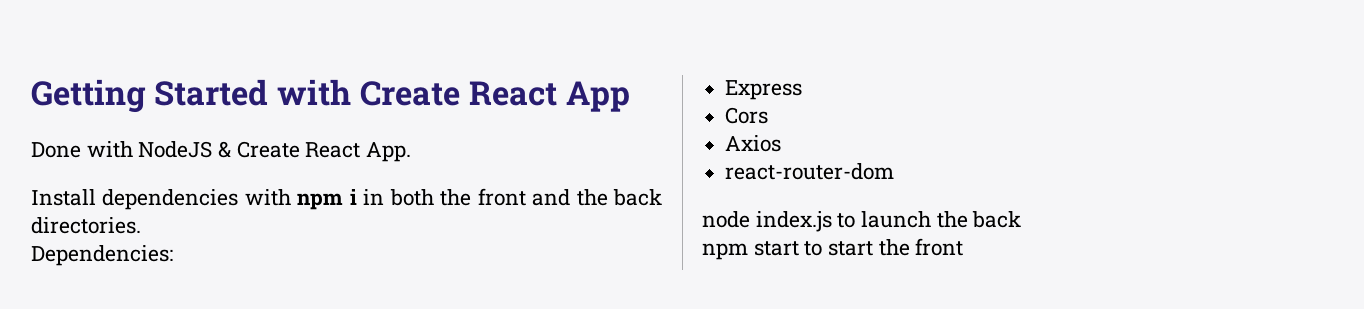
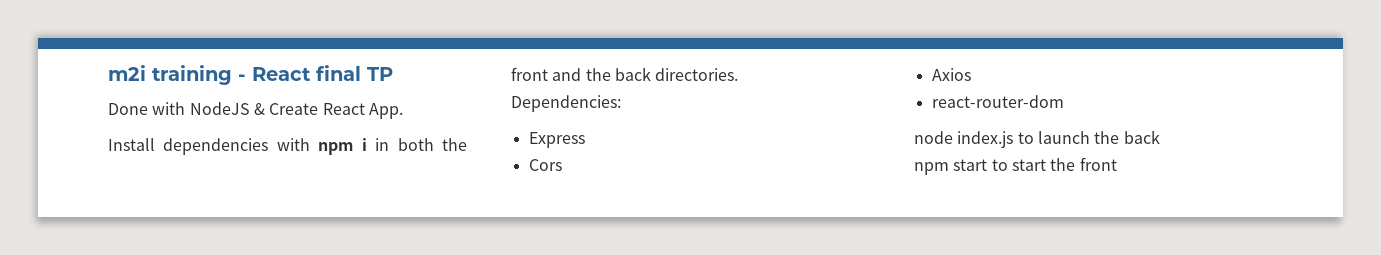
[31,79,630,113] Getting Started with Create React App -> [108,65,393,85] m2i training - React final TP

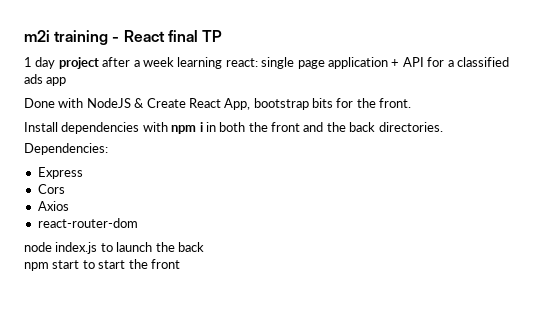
(393, 74) none -> [24,57,509,69] [24,74,67,86] // 1 day project after a week learning react: single page application + API for a classified ads app
[368,103,403,119] App. -> [224,98,412,110] App, bootstrap bits for the front.

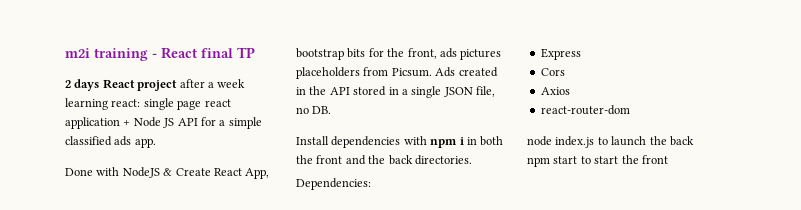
[24,57,56,69] 1 day -> [65,79,135,91] 2 days React
(325, 64) none -> [204,99,231,107] react
(400, 63) none -> [133,117,175,128] Node JS
(454, 63) none -> [228,117,262,129] simple
[46,77,67,86] app -> [134,138,156,148] app.
[379,98,412,108] front. -> [407,48,502,60] [296,67,498,79] [296,86,495,98] [296,106,332,114] front, ads pictures placeholders from Picsum. Ads created in the API stored in a single JSON file, no DB.

